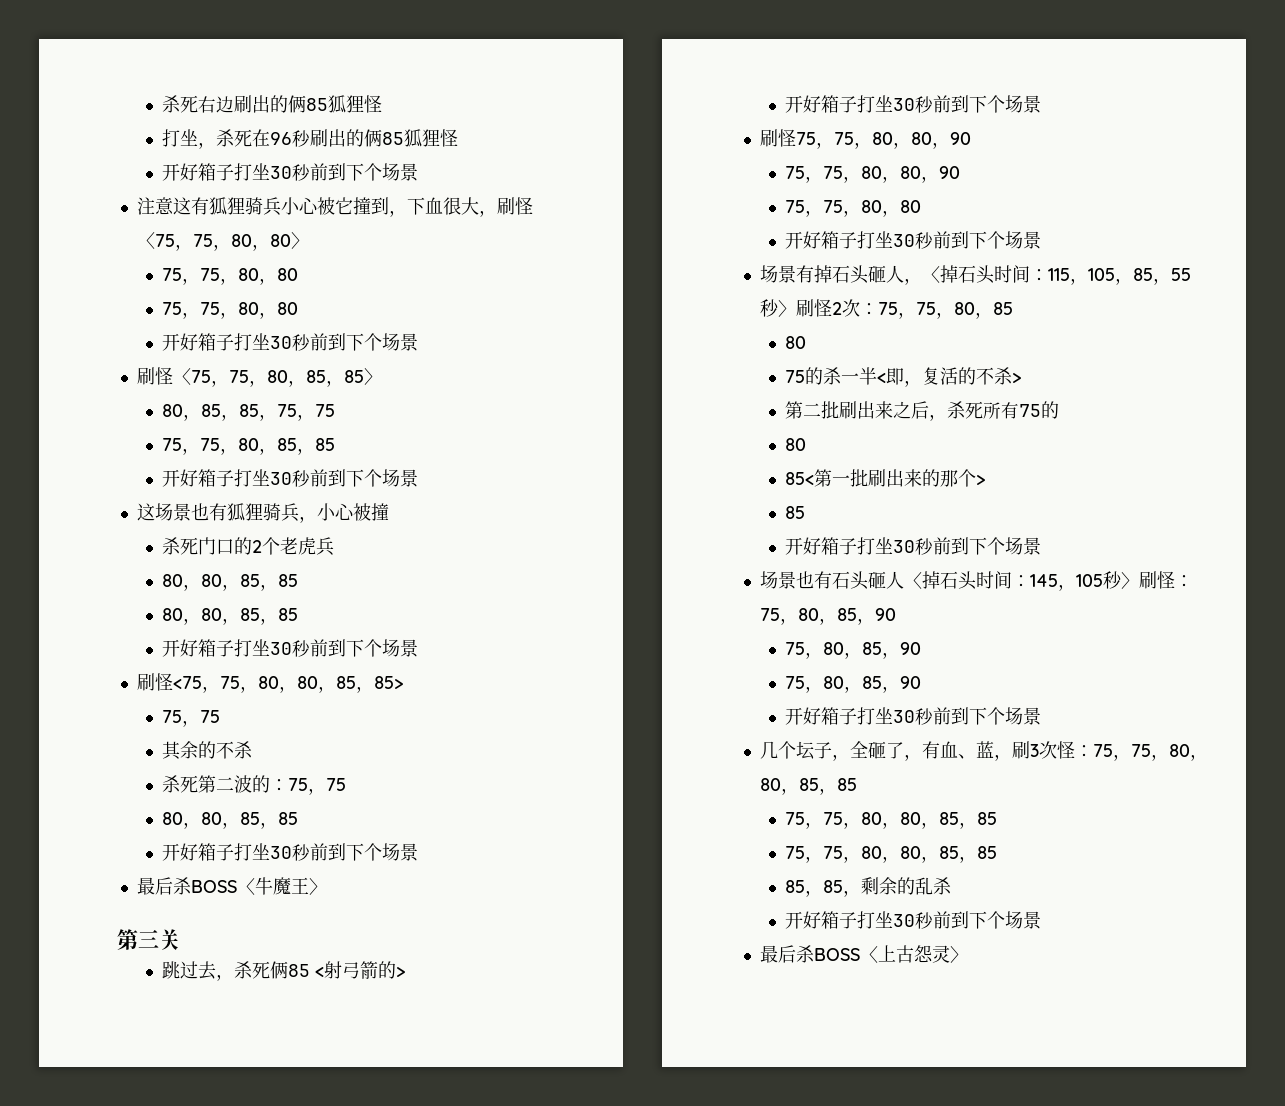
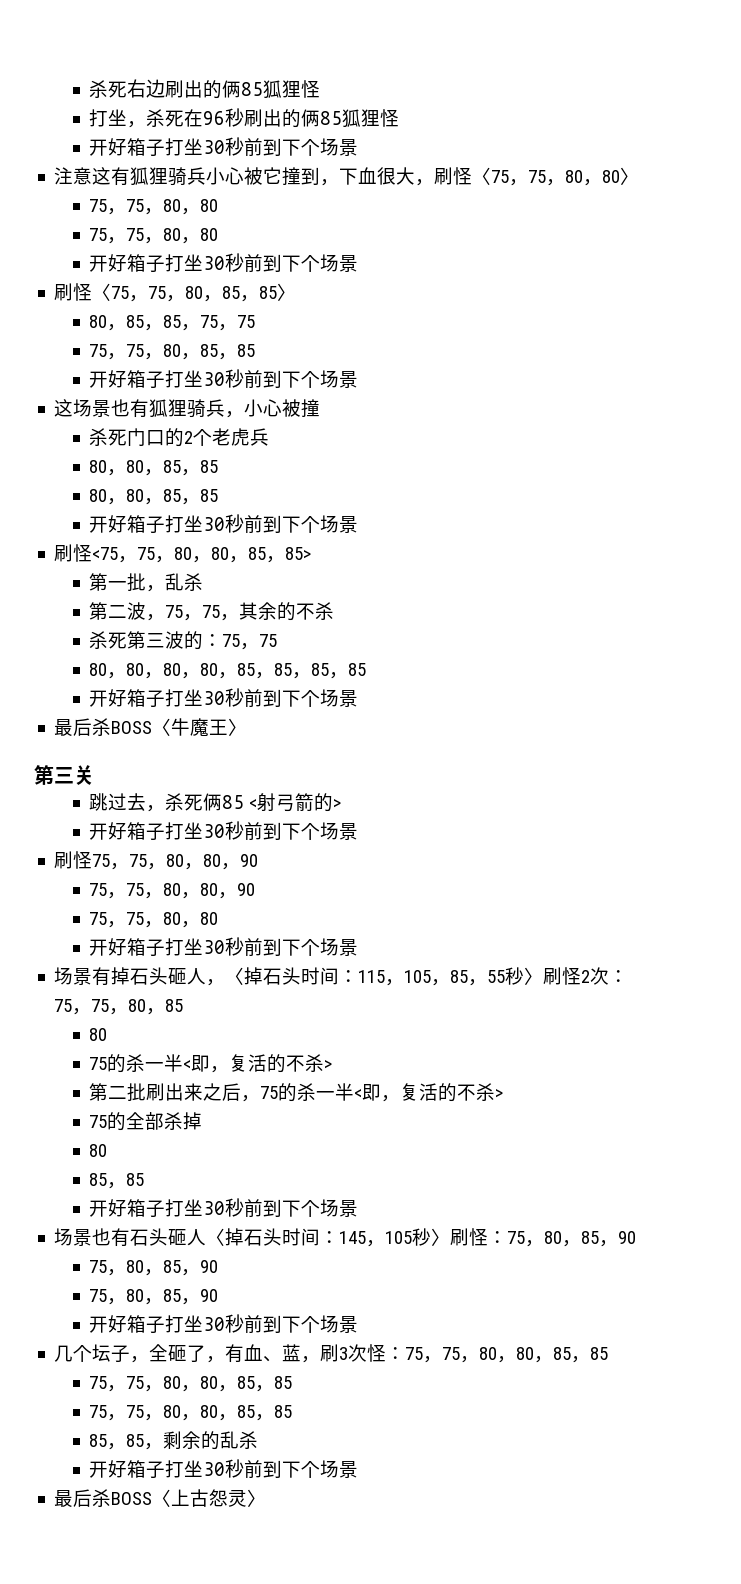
[162,710,221,727] 75，75 // -> [89,573,204,592] [89,602,240,621] 第一批，乱杀 // 第二波，75，75，
[216,777,235,791] 二 -> [146,633,166,648] 三
(241, 825) none -> [163,663,312,679] 80，80，85，85，
[947,401,1060,419] [785,438,807,451] [785,469,986,487] 杀死所有75的 // 80 // 85<第一批刷出来的那个> // -> [260,1083,504,1102] [89,1112,203,1131] [89,1144,108,1157] [89,1173,127,1189] 75的杀一半<即，复活的不杀> // 75的全部杀掉 // 80 // 85，

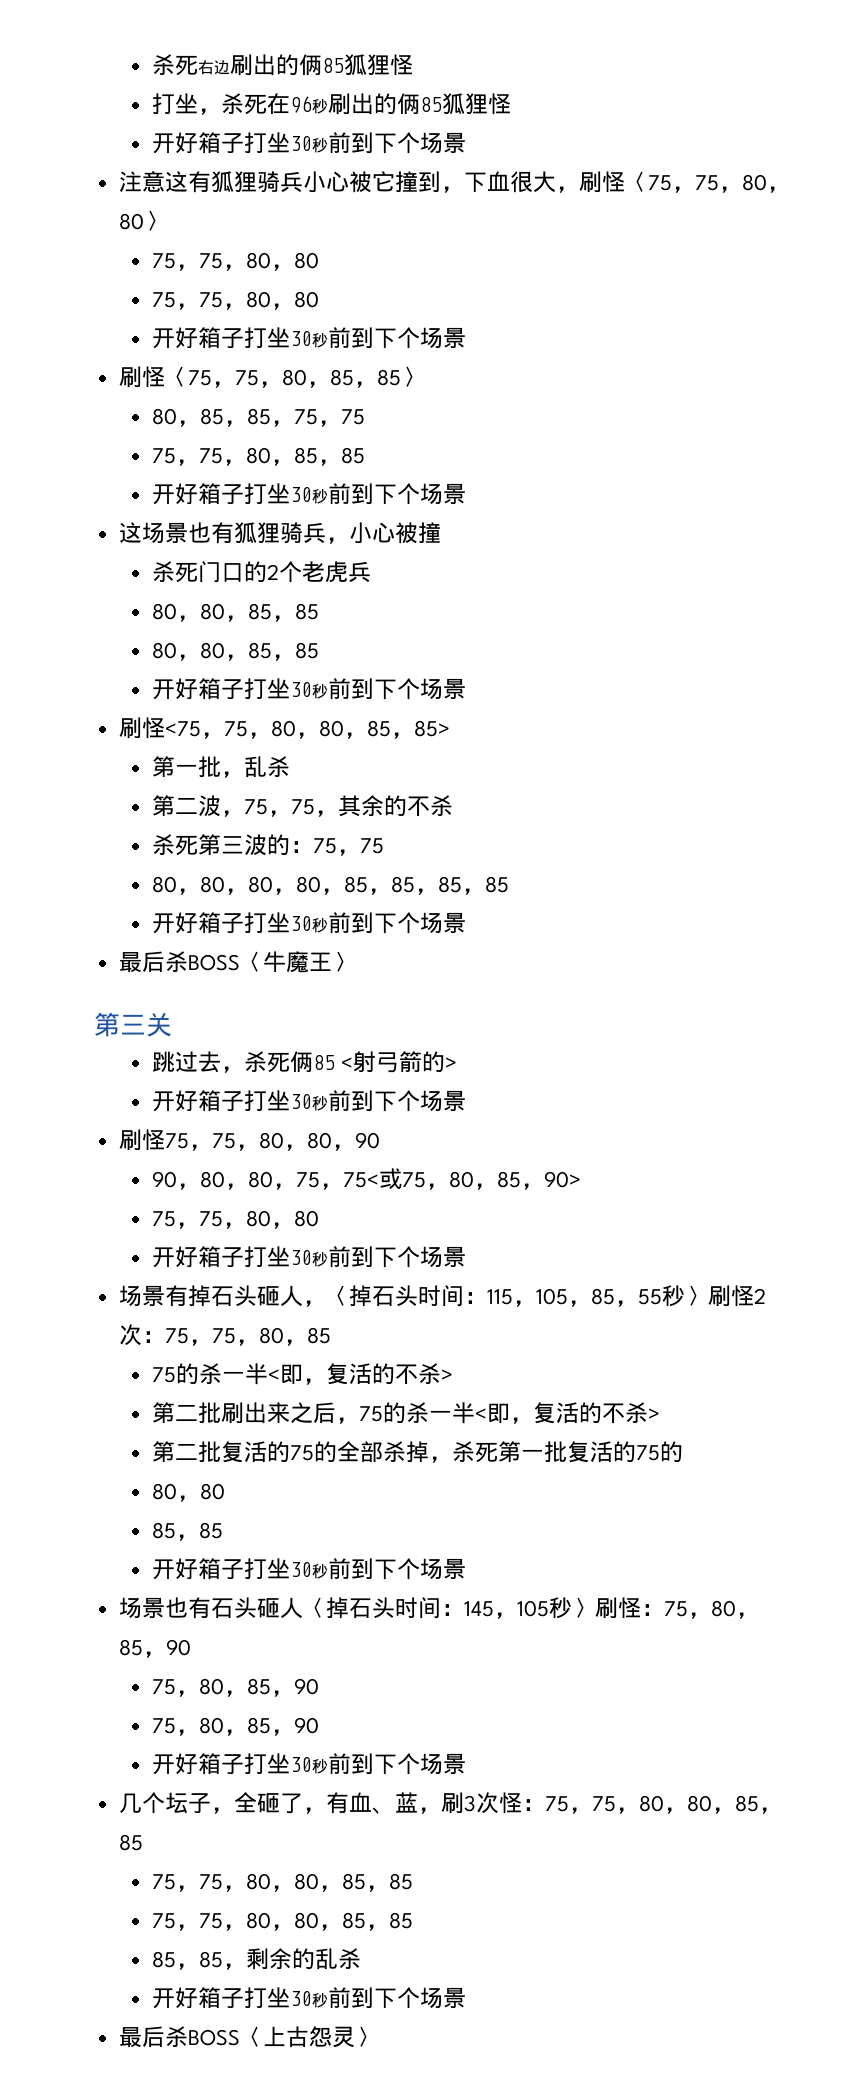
[89,883,256,899] 75，75，80，80，90 -> [152,1168,582,1190] 90，80，80，75，75<或75，80，85，90>
[89,1028,108,1041] // 80 -> (331, 1335) none
(504, 1094) none -> [152,1441,291,1463] 第二批复活的
[89,1144,108,1157] // 80 -> [429,1441,684,1463] [152,1483,226,1502] ，杀死第一批复活的75的 // 80，80

